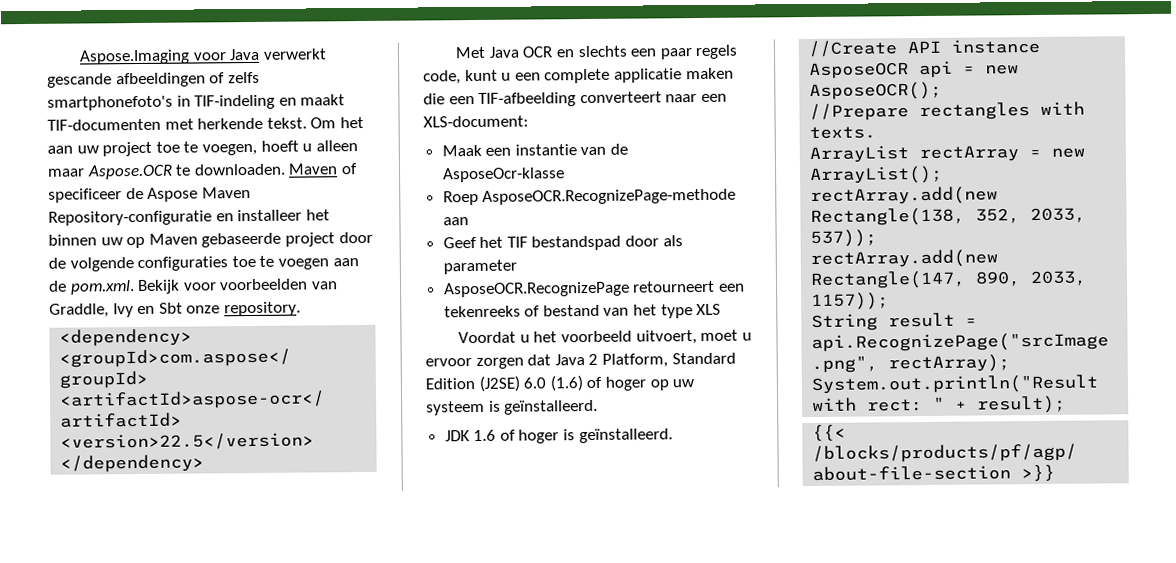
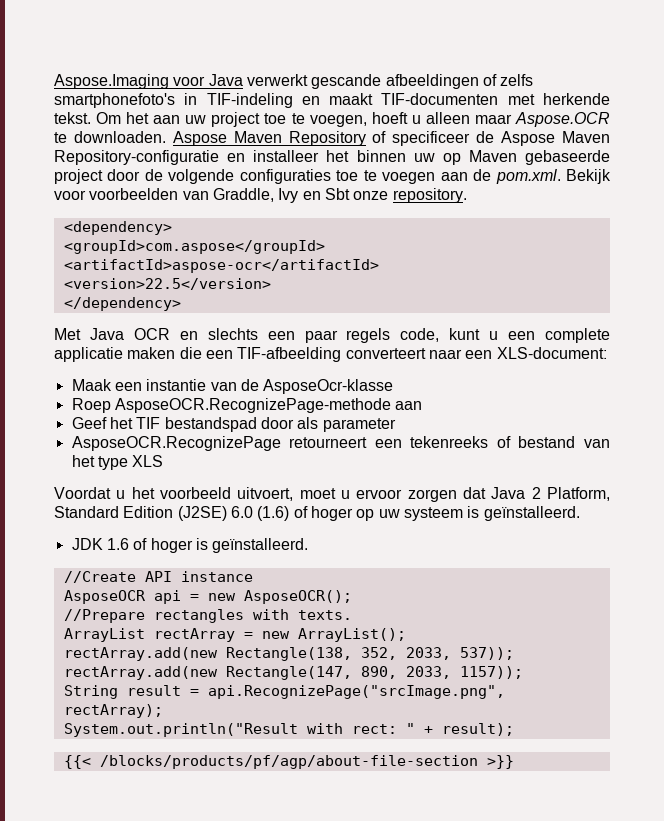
[288,163,339,175] Maven -> [172,131,366,146] Aspose Maven Repository

